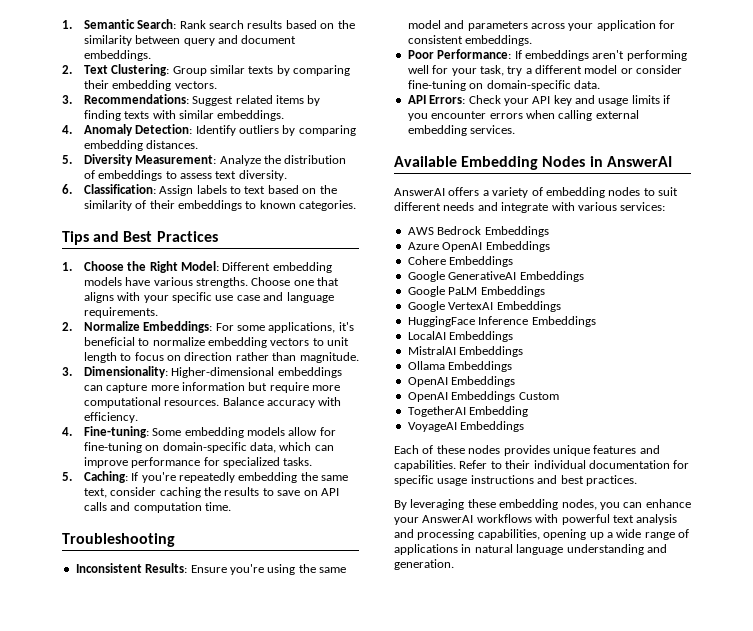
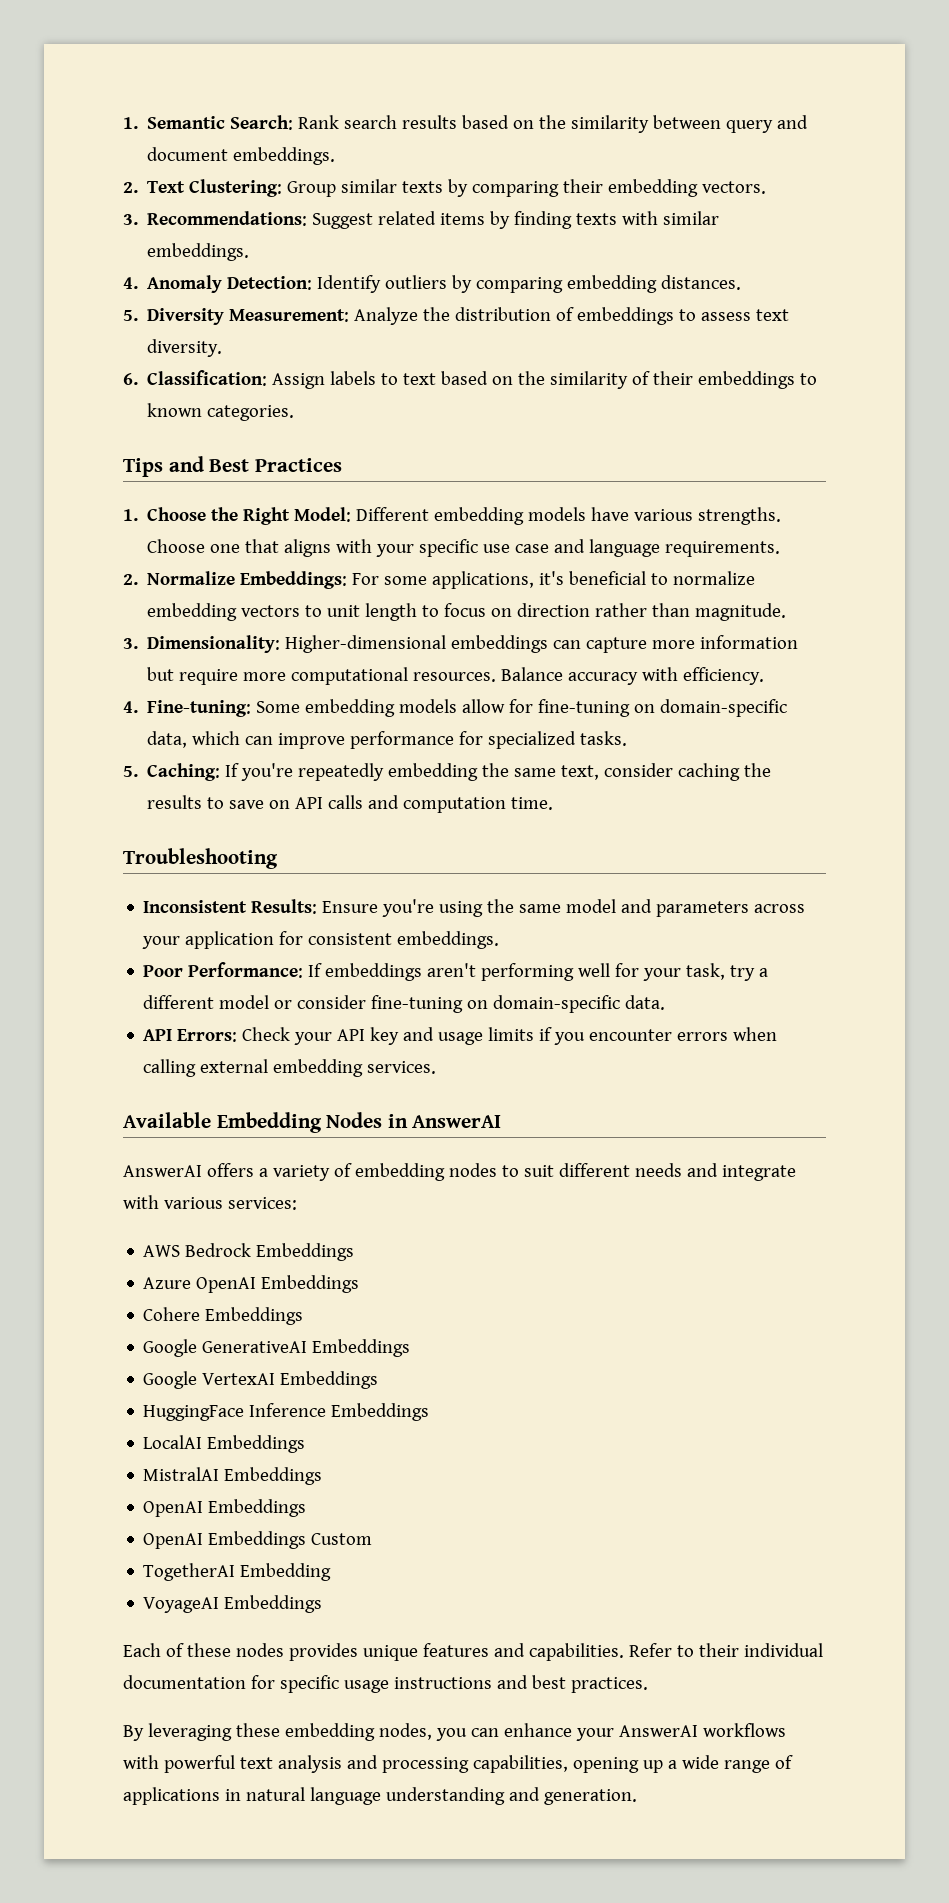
[407,286,545,297] // Google PaLM Embeddings -> (411, 1348) none
[407,361,513,372] // Ollama Embeddings -> (323, 1476) none

